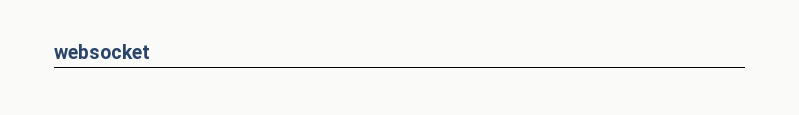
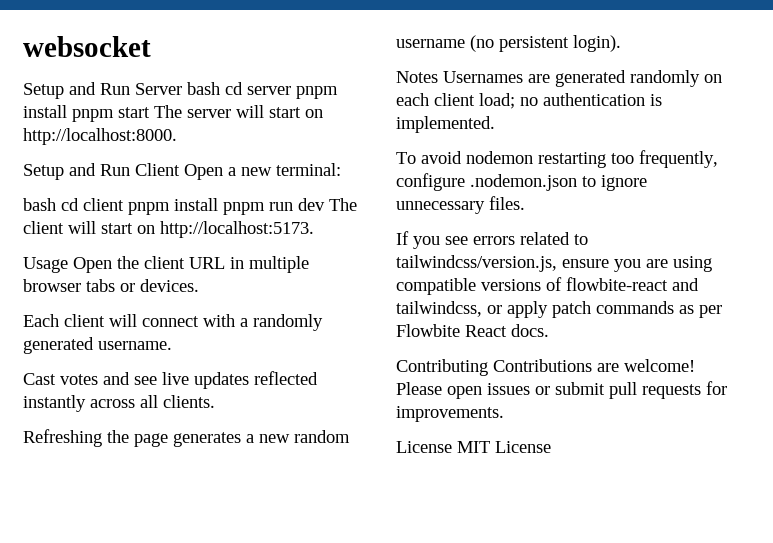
(150, 51) none -> [23,82,338,99] [23,105,323,122] [23,128,177,145] [23,163,341,180] [23,198,357,215] [23,221,314,238] [23,256,309,273] [23,279,199,292] [23,314,323,331] [23,337,172,354] [23,371,318,389] [23,395,215,412] [23,429,350,447] [396,35,621,52] [396,70,722,87] [396,93,662,109] [396,116,495,133] [396,150,718,168] [396,173,647,191] [396,196,525,214] [396,231,588,249] [396,255,712,272] [396,277,699,295] [396,301,722,318] [396,324,549,337] [396,359,695,376] [396,381,727,399] [396,406,504,422] [396,441,551,453] // Setup and Run Server bash cd server pnpm install pnpm start The server will start on http://localhost:8000. // Setup and Run Client Open a new terminal: // bash cd client pnpm install pnpm run dev The client will start on http://localhost:5173. // Usage Open the client URL in multiple browser tabs or devices. // Each client will connect with a randomly generated username. // Cast votes and see live updates reflected instantly across all clients. // Refreshing the page generates a new random username (no persistent login). // Notes Usernames are generated randomly on each client load; no authentication is implemented. // To avoid nodemon restarting too frequently, configure .nodemon.json to ignore unnecessary files. // If you see errors related to tailwindcss/version.js, ensure you are using compatible versions of flowbite-react and tailwindcss, or apply patch commands as per Flowbite React docs. // Contributing Contributions are welcome! Please open issues or submit pull requests for improvements. // License MIT License

